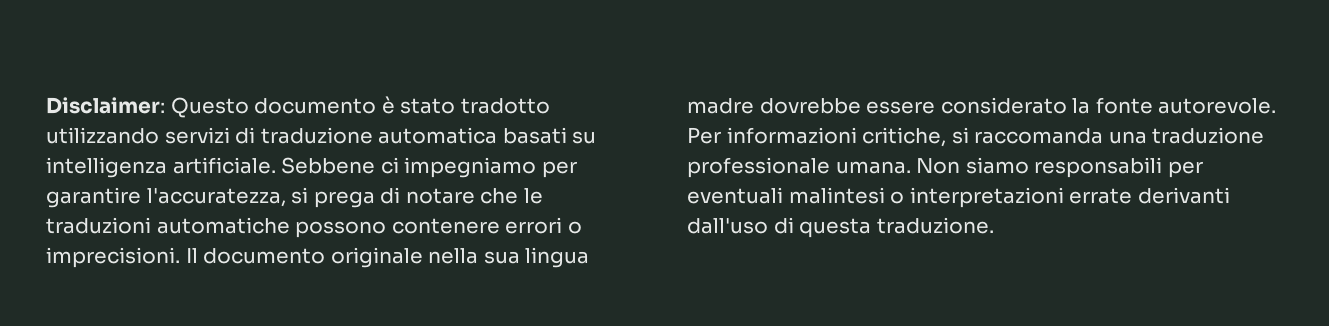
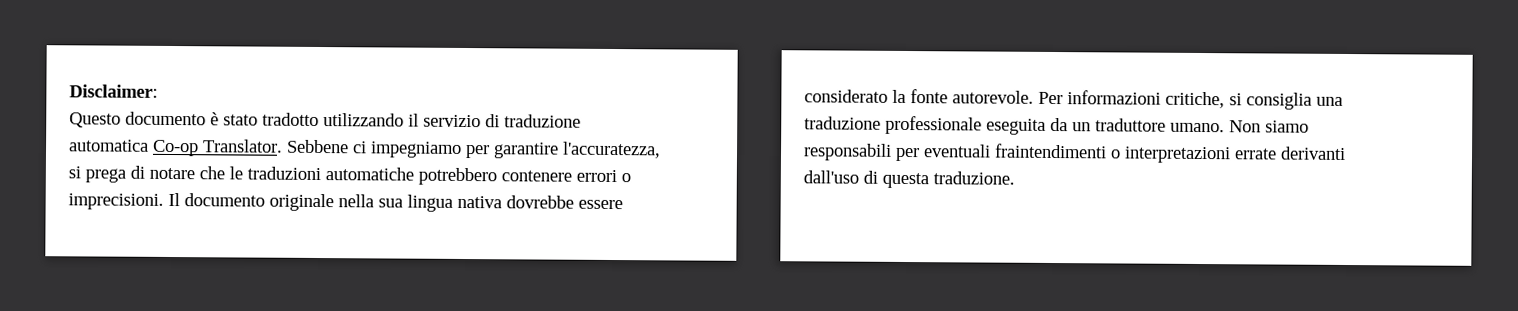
(165, 105) none -> (158, 91) //
[164,127,230,144] servizi -> [408,113,481,128] il servizio
[502,127,597,144] [46,157,276,178] basati su intelligenza artificiale. -> [152,139,283,157] Co-op Translator.
[295,221,387,238] possono -> [418,167,497,186] potrebbero
[687,98,754,114] madre -> [457,195,502,209] nativa
[974,128,1104,144] raccomanda -> [1246,92,1312,110] consiglia
[835,161,911,174] umana. -> [986,117,1225,135] eseguita da un traduttore umano.
[788,187,885,204] malintesi -> [994,143,1107,159] fraintendimenti

